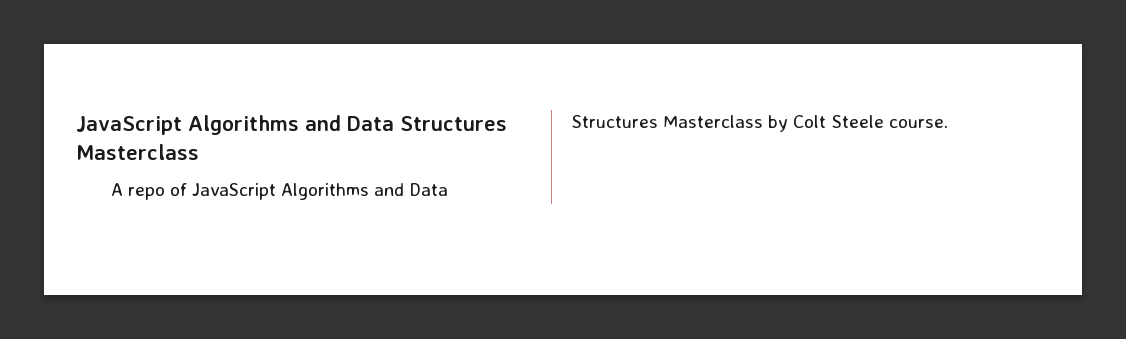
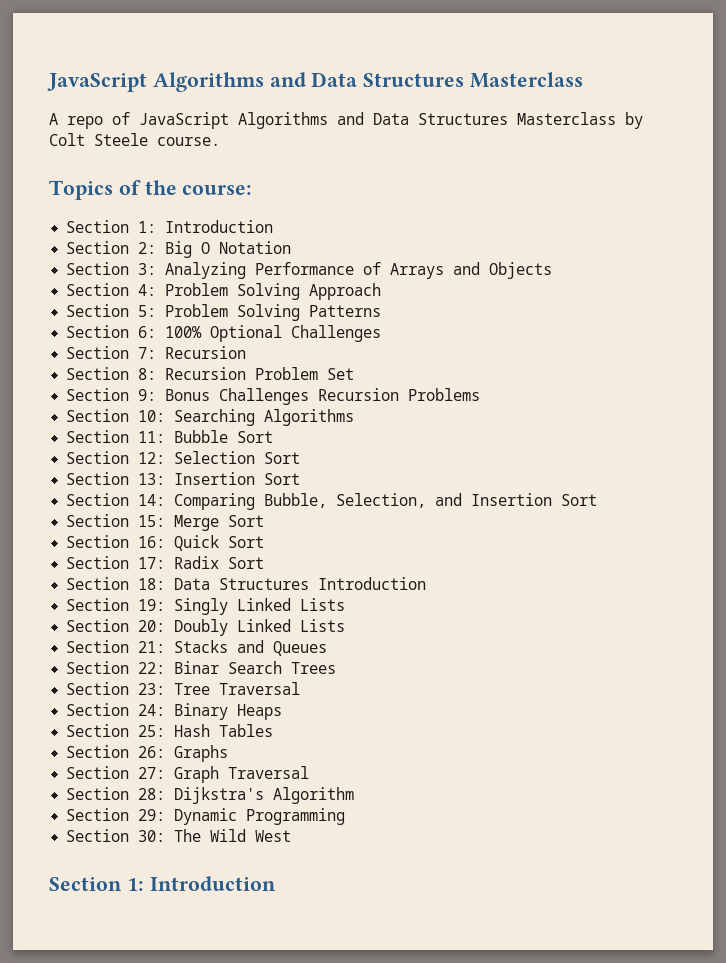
(948, 123) none -> [49,180,253,200] [66,220,274,233] [66,241,292,258] [66,262,553,279] [66,283,382,300] [66,304,382,321] [66,325,382,342] [66,346,247,359] [66,367,355,380] [66,388,481,405] [66,409,355,426] [66,430,274,443] [66,451,301,464] [66,472,301,485] [66,493,598,510] [66,514,265,531] [66,535,265,551] [66,556,265,569] [66,577,427,590] [66,598,346,615] [66,619,346,636] [66,640,328,656] [66,661,337,674] [66,682,301,695] [66,703,283,720] [66,724,274,737] [66,745,229,762] [66,766,310,783] [66,787,355,804] [66,808,346,825] [66,829,292,842] [49,876,276,891] // Topics of the course: // Section 1: Introduction // Section 2: Big O Notation // Section 3: Analyzing Performance of Arrays and Objects // Section 4: Problem Solving Approach // Section 5: Problem Solving Patterns // Section 6: 100% Optional Challenges // Section 7: Recursion // Section 8: Recursion Problem Set // Section 9: Bonus Challenges Recursion Problems // Section 10: Searching Algorithms // Section 11: Bubble Sort // Section 12: Selection Sort // Section 13: Insertion Sort // Section 14: Comparing Bubble, Selection, and Insertion Sort // Section 15: Merge Sort // Section 16: Quick Sort // Section 17: Radix Sort // Section 18: Data Structures Introduction // Section 19: Singly Linked Lists // Section 20: Doubly Linked Lists // Section 21: Stacks and Queues // Section 22: Binar Search Trees // Section 23: Tree Traversal // Section 24: Binary Heaps // Section 25: Hash Tables // Section 26: Graphs // Section 27: Graph Traversal // Section 28: Dijkstra's Algorithm // Section 29: Dynamic Programming // Section 30: The Wild West // Section 1: Introduction

